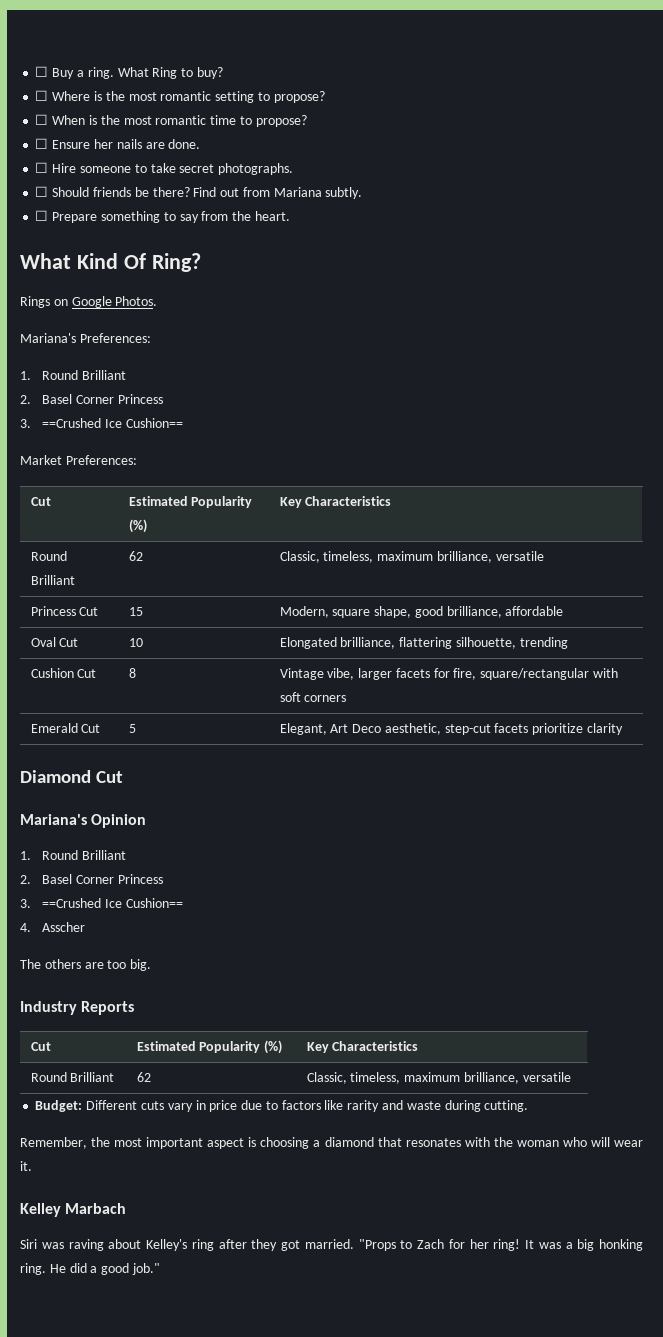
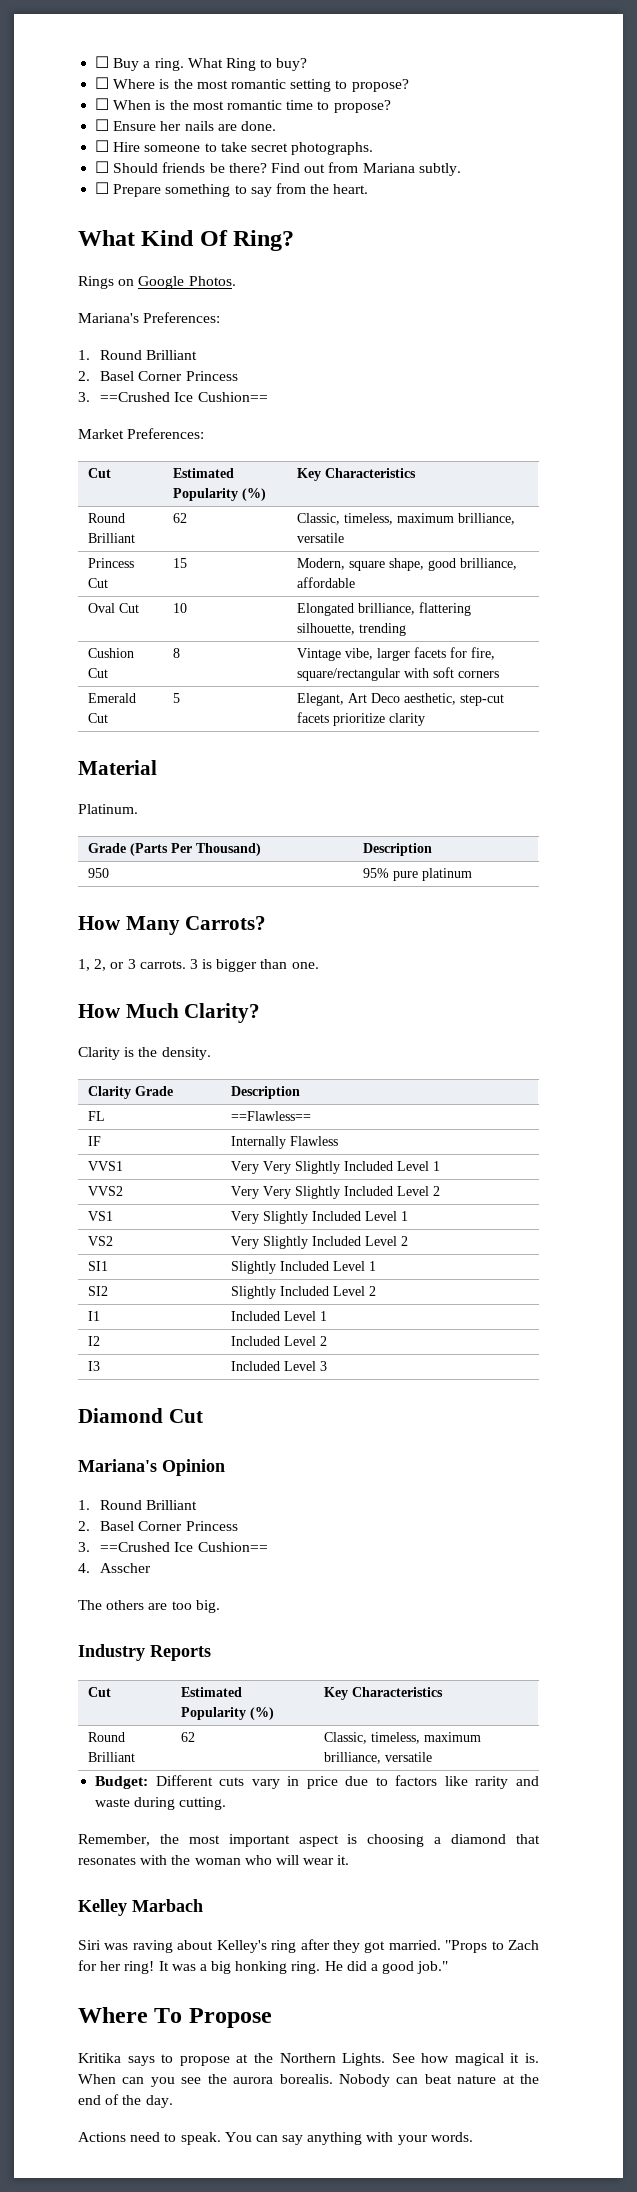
(623, 729) none -> [78,760,157,775] [78,804,138,814] [87,843,261,856] [362,843,432,856] [87,868,109,878] [362,868,472,881] [78,916,267,935] [78,959,319,972] [78,1003,261,1023] [78,1047,211,1060] [87,1086,173,1099] [230,1086,300,1099] [87,1111,105,1121] [230,1111,311,1121] [87,1136,101,1146] [230,1136,338,1149] [87,1161,123,1171] [230,1161,440,1174] [87,1186,123,1196] [230,1186,440,1199] [87,1211,113,1221] [230,1211,408,1224] [87,1236,113,1246] [230,1236,408,1249] [87,1261,108,1271] [230,1261,376,1274] [87,1286,108,1296] [230,1286,376,1299] [87,1311,100,1321] [230,1311,327,1321] [87,1336,100,1346] [230,1336,327,1346] [87,1361,100,1371] [230,1361,327,1371] // Material // Platinum. // Grade (Parts Per Thousand) | Description // 950 | 95% pure platinum // How Many Carrots? // 1, 2, or 3 carrots. 3 is bigger than one. // How Much Clarity? // Clarity is the density. // Clarity Grade | Description // FL | ==Flawless== // IF | Internally Flawless // VVS1 | Very Very Slightly Included Level 1 // VVS2 | Very Very Slightly Included Level 2 // VS1 | Very Slightly Included Level 1 // VS2 | Very Slightly Included Level 2 // SI1 | Slightly Included Level 1 // SI2 | Slightly Included Level 2 // I1 | Included Level 1 // I2 | Included Level 2 // I3 | Included Level 3
(160, 1269) none -> [78,2007,272,2028] [78,2053,539,2066] [78,2074,539,2087] [78,2094,173,2108] [78,2132,473,2145] // Where To Propose // Kritika says to propose at the Northern Lights. See how magical it is. When can you see the aurora borealis. Nobody can beat nature at the end of the day. // Actions need to speak. You can say anything with your words.

